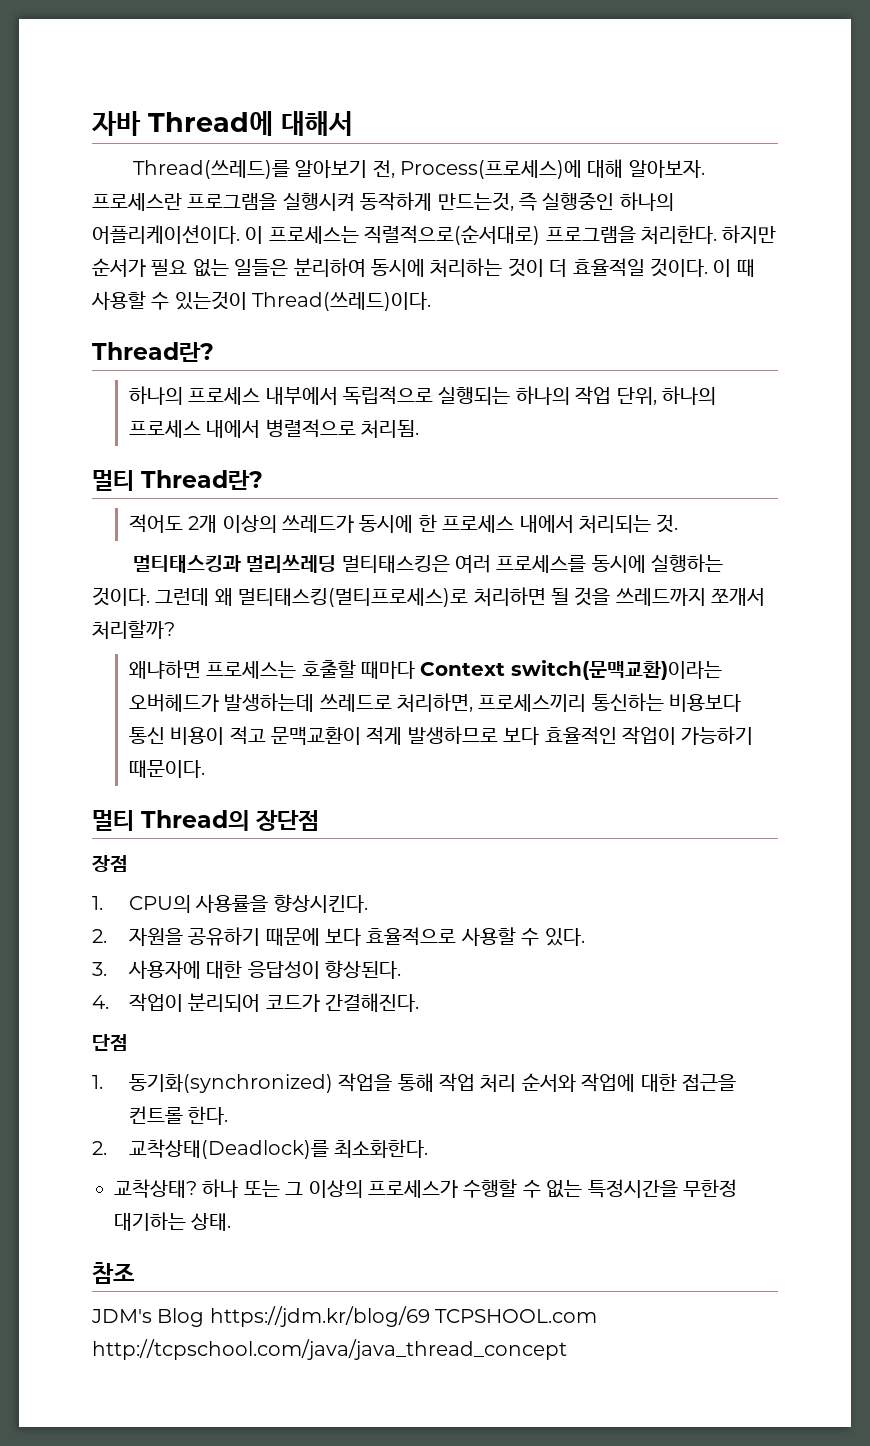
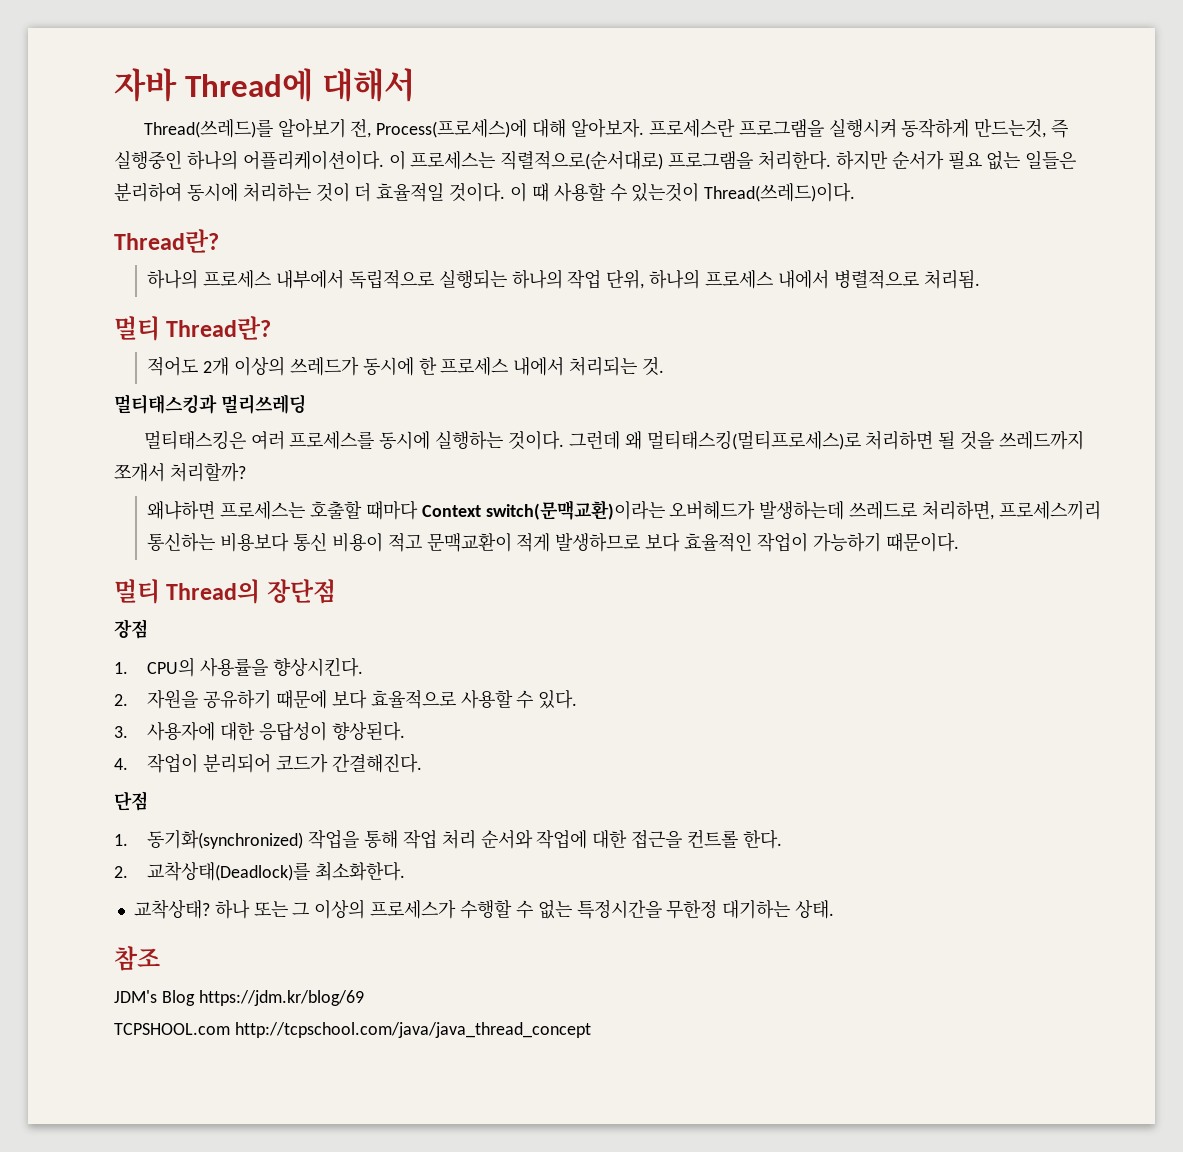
(337, 564) none -> (306, 404) //
(430, 1316) none -> (364, 998) //

